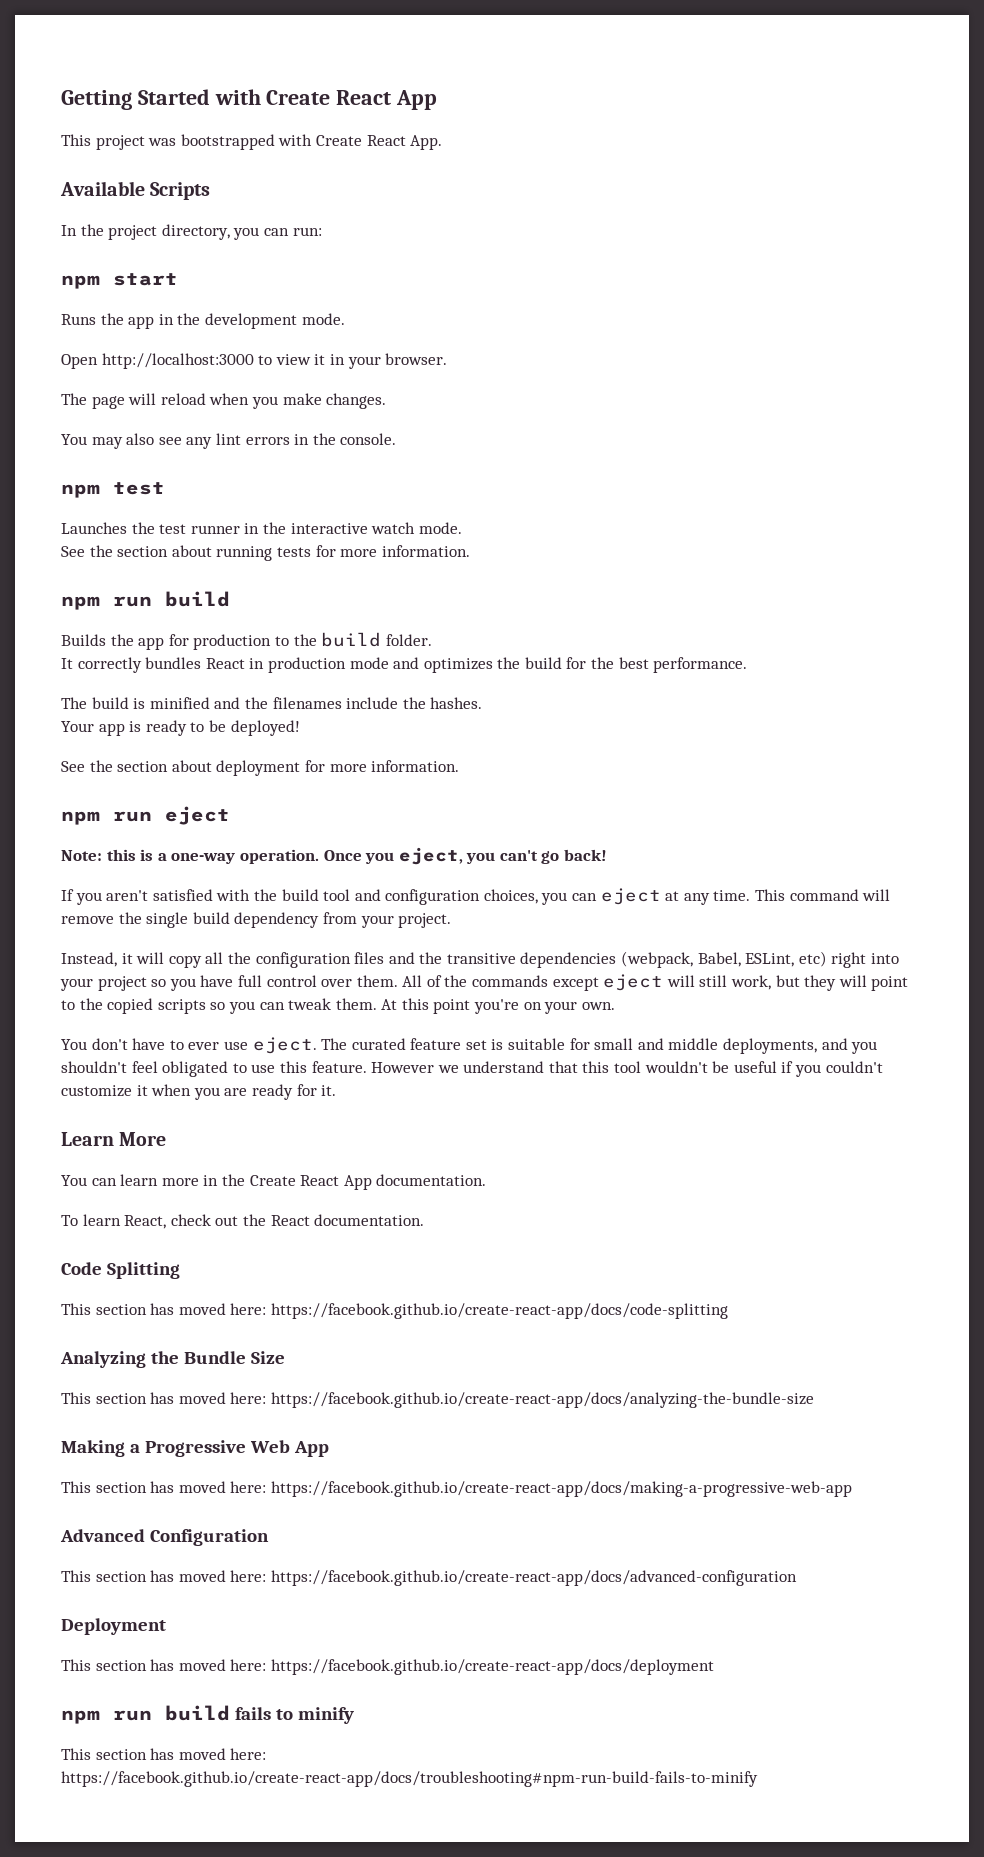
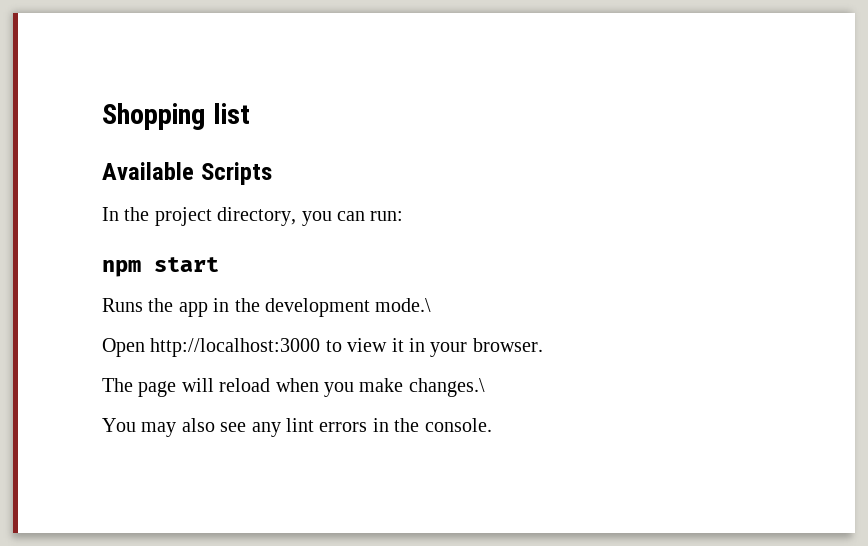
[61,89,438,110] [61,134,443,150] Getting Started with Create React App // This project was bootstrapped with Create React App. -> [102,103,250,130] Shopping list
[301,313,345,325] mode. -> [375,298,432,312] mode.\
[326,393,387,409] changes. -> [408,378,485,397] changes.\
[61,482,165,498] [61,522,462,534] [61,545,470,561] [61,591,230,610] [61,632,432,650] [61,657,748,673] [61,697,483,709] [61,720,300,736] [61,760,460,776] [61,806,230,825] [61,847,608,865] [61,888,891,905] [61,912,452,928] [61,951,900,968] [60,974,909,991] [61,998,615,1014] [61,1037,878,1054] [61,1061,883,1077] [61,1084,337,1100] [61,1132,167,1146] [61,1174,487,1190] [61,1214,425,1229] [61,1262,180,1279] [61,1303,728,1319] [60,1351,285,1368] [61,1392,814,1408] [61,1440,329,1457] [61,1481,852,1497] [60,1529,269,1546] [61,1570,797,1586] [61,1618,166,1635] [61,1659,714,1675] [61,1705,354,1724] [61,1748,267,1760] [61,1771,758,1787] // npm test // Launches the test runner in the interactive watch mode. // See the section about running tests for more information. // npm run build // Builds the app for production to the build folder. // It correctly bundles React in production mode and optimizes the build for the best performance. // The build is minified and the filenames include the hashes. // Your app is ready to be deployed! // See the section about deployment for more information. // npm run eject // Note: this is a one-way operation. Once you eject, you can't go back! // If you aren't satisfied with the build tool and configuration choices, you can eject at any time. This command will remove the single build dependency from your project. // Instead, it will copy all the configuration files and the transitive dependencies (webpack, Babel, ESLint, etc) right into your project so you have full control over them. All of the commands except eject will still work, but they will point to the copied scripts so you can tweak them. At this point you're on your own. // You don't have to ever use eject. The curated feature set is suitable for small and middle deployments, and you shouldn't feel obligated to use this feature. However we understand that this tool wouldn't be useful if you couldn't customize it when you are ready for it. // Learn More // You can learn more in the Create React App documentation. // To learn React, check out the React documentation. // Code Splitting // This section has moved here: https://facebook.github.io/create-react-app/docs/code-splitting // Analyzing the Bundle Size // This section has moved here: https://facebook.github.io/create-react-app/docs/analyzing-the-bundle-size // Making a Progressive Web App // This section has moved here: https://facebook.github.io/create-react-app/docs/making-a-progressive-web-app // Advanced Configuration // This section has moved here: https://facebook.github.io/create-react-app/docs/advanced-configuration // Deployment // This section has moved here: https://facebook.github.io/create-react-app/docs/deployment // npm run build fails to minify // This section has moved here: https://facebook.github.io/create-react-app/docs/troubleshooting#npm-run-build-fails-to-minify -> (492, 425) none

